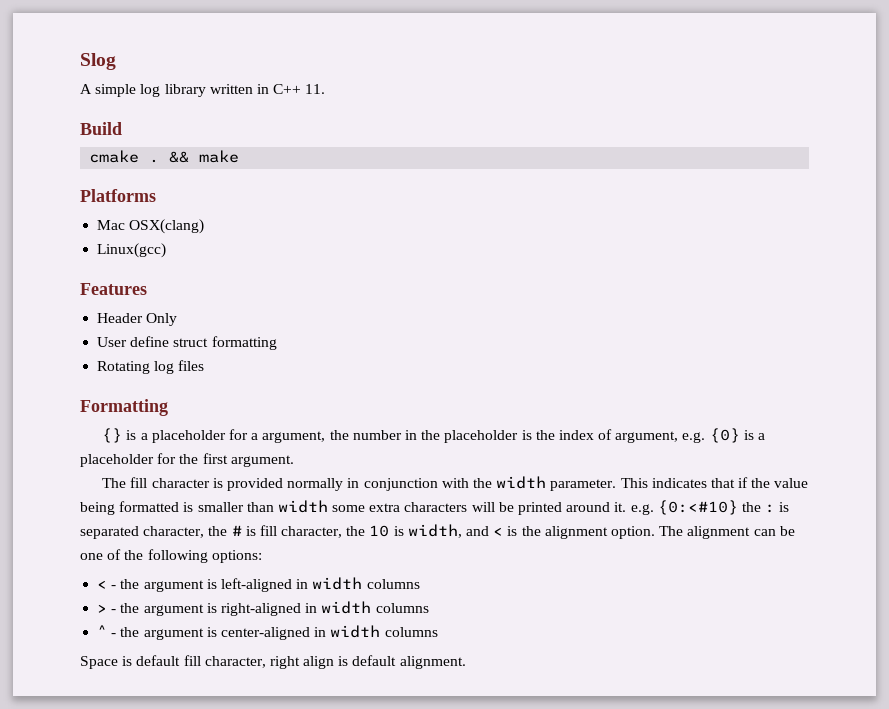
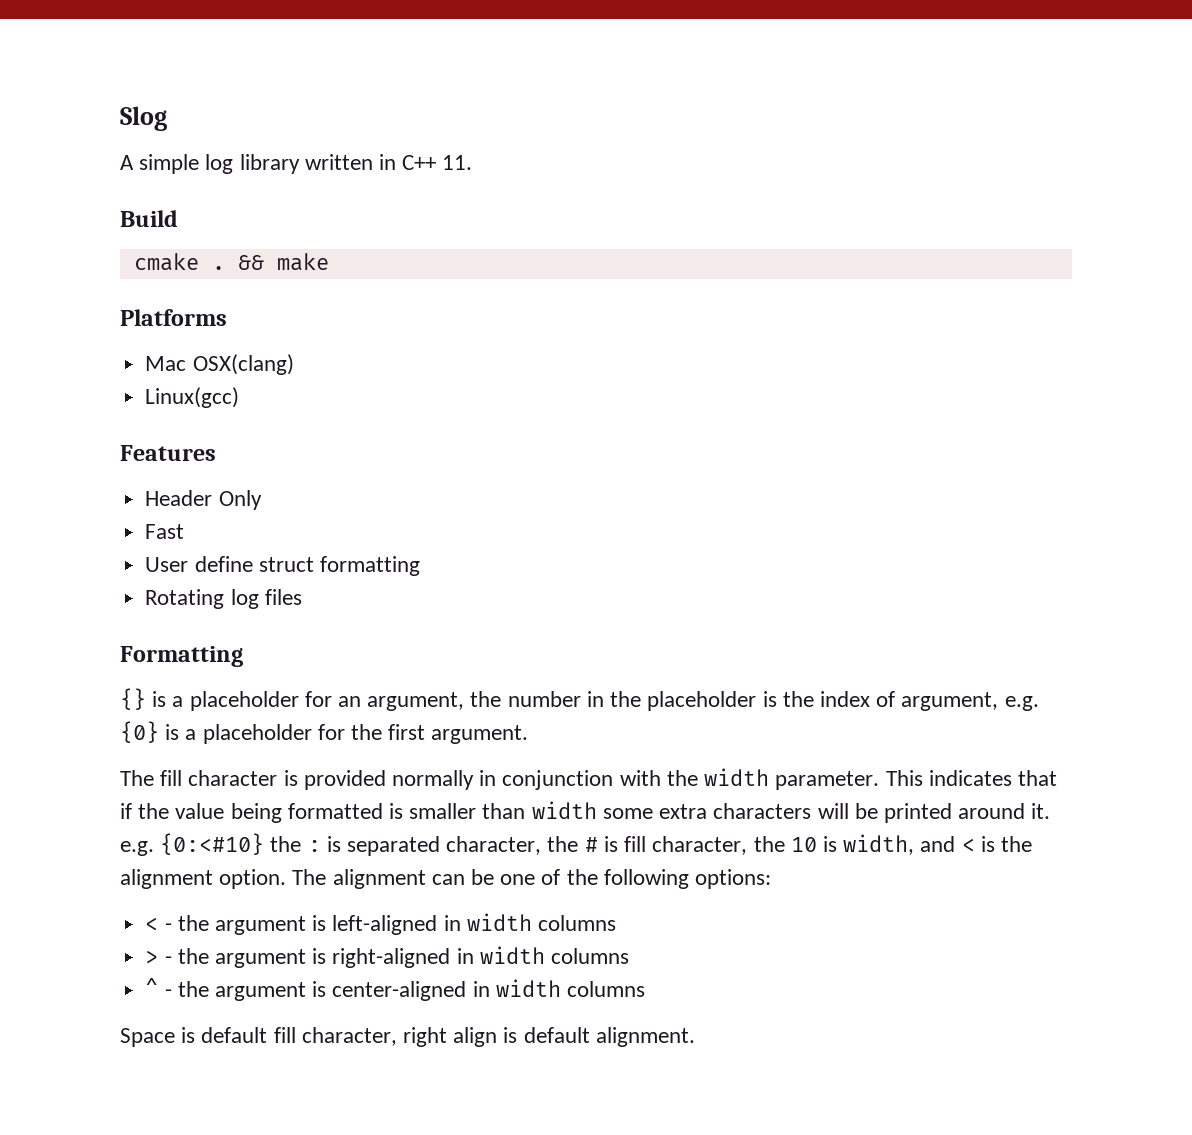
(178, 319) none -> [145,524,185,539] // Fast
[251,433,259,440] a -> [338,696,362,707] an

